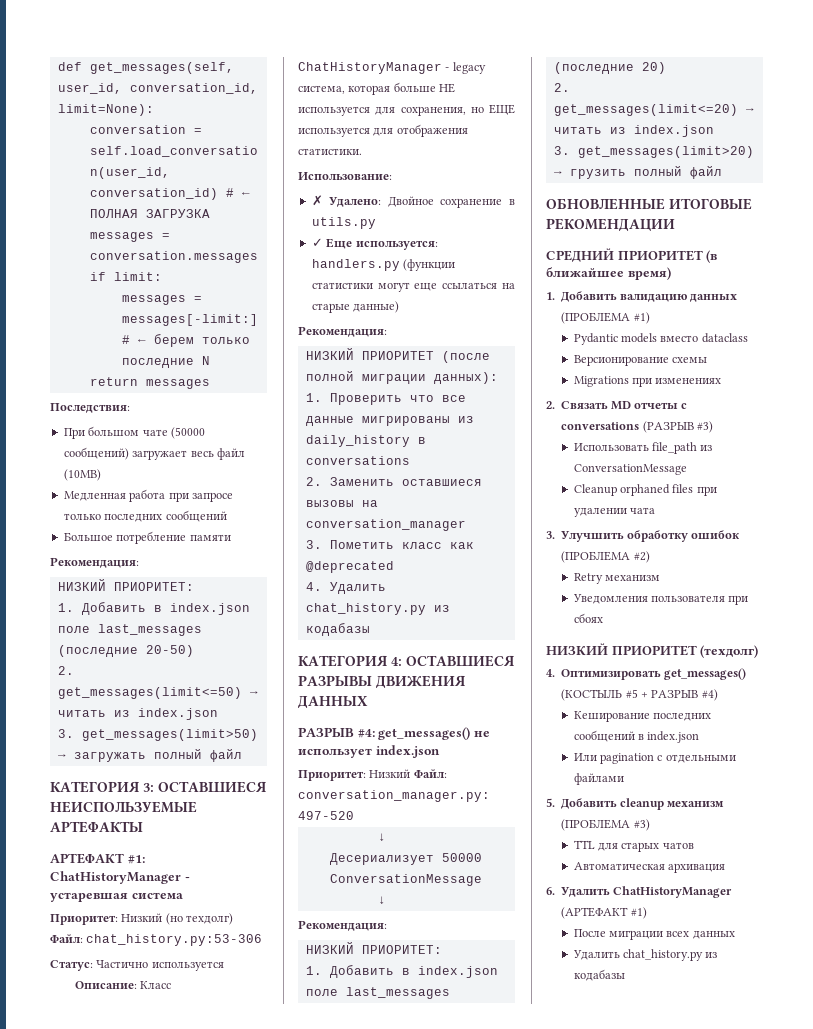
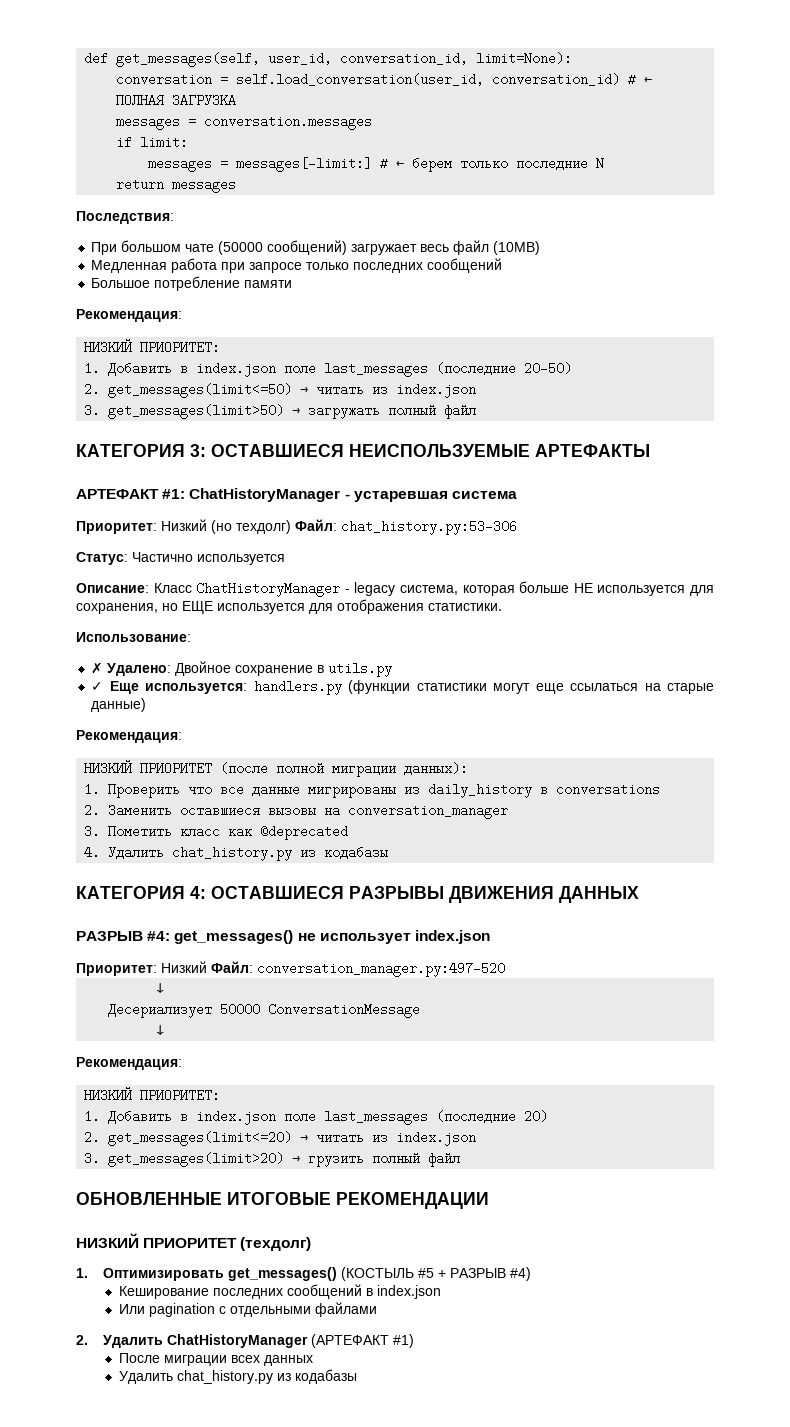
[546,248,718,263] [546,267,671,280] [546,291,737,303] [561,312,650,324] [573,333,748,345] [573,355,708,366] [573,376,722,387] [546,401,688,410] [561,421,713,433] [573,442,713,454] [573,464,687,475] [573,484,717,496] [573,507,656,517] [546,530,740,542] [561,551,650,563] [573,573,661,584] [572,594,749,605] [573,613,603,623] // СРЕДНИЙ ПРИОРИТЕТ (в ближайшее время) // 1. Добавить валидацию данных (ПРОБЛЕМА #1) // Pydantic models вместо dataclass // Версионирование схемы // Migrations при изменениях // 2. Связать MD отчеты с conversations (РАЗРЫВ #3) // Использовать file_path из ConversationMessage // Cleanup orphaned files при удалении чата // 3. Улучшить обработку ошибок (ПРОБЛЕМА #2) // Retry механизм // Уведомления пользователя при сбоях -> (489, 1200) none
[546,669,555,677] 4. -> [76,1268,88,1278] 1.
[546,798,724,810] [561,819,650,831] [573,840,694,852] [573,862,726,873] [546,887,555,895] 5. Добавить cleanup механизм (ПРОБЛЕМА #3) // TTL для старых чатов // Автоматическая архивация // 6. -> [76,1335,88,1345] 2.

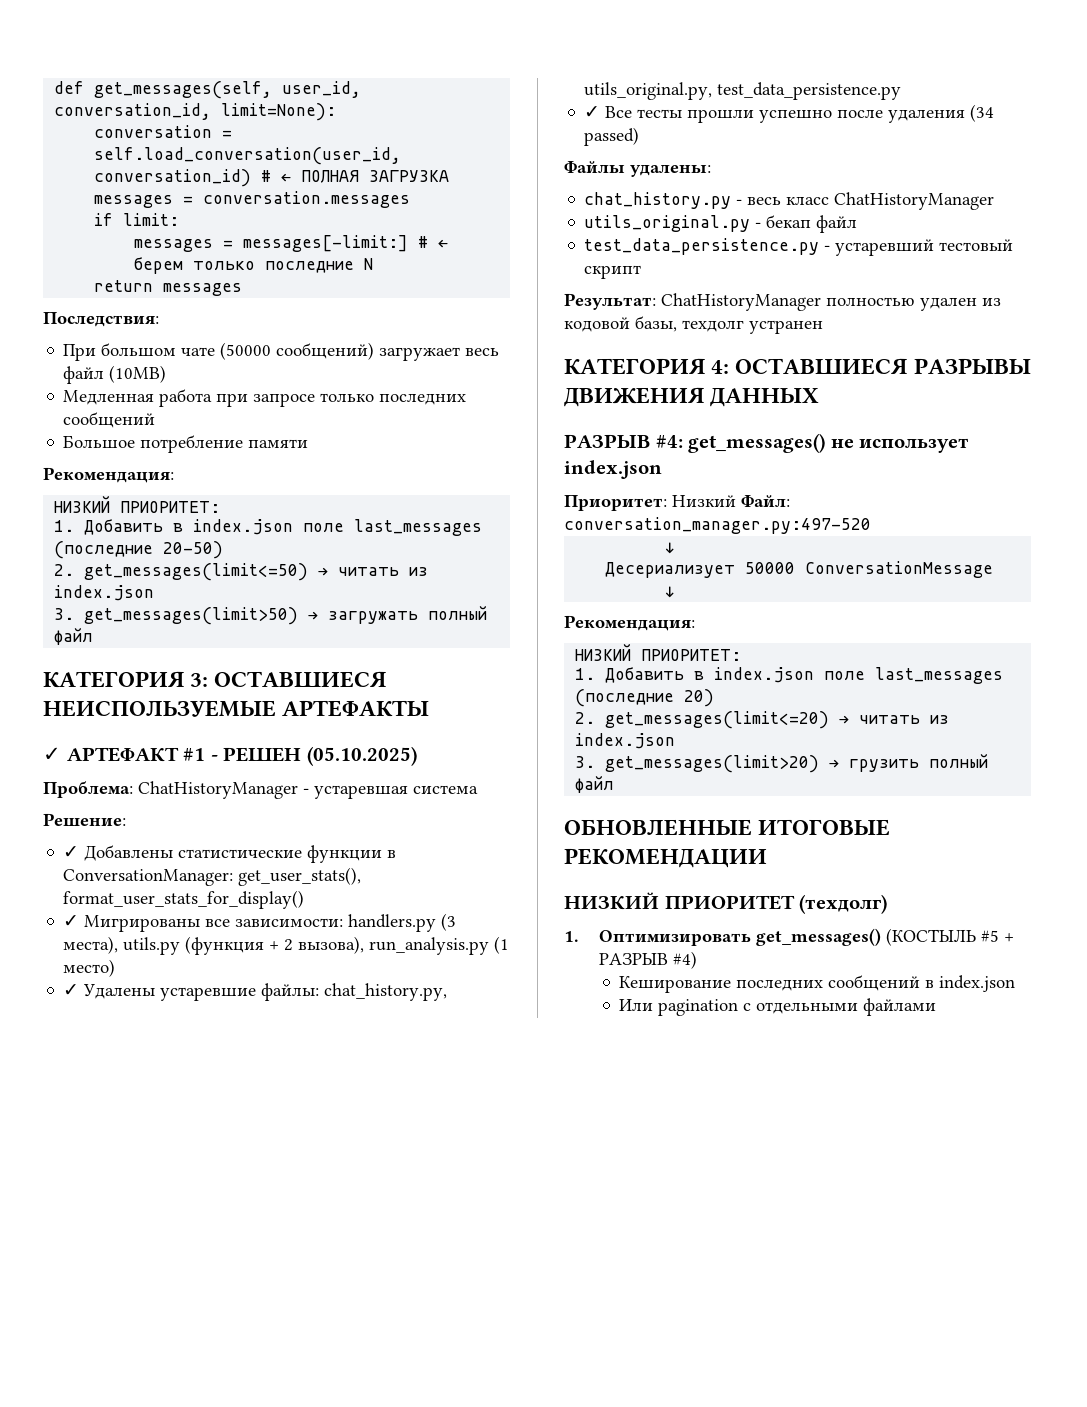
[76,488,517,502] [76,519,517,535] [76,552,285,565] [76,581,715,597] [76,599,502,614] [76,632,191,642] [91,661,393,677] [91,680,714,695] [91,698,147,712] [76,730,182,743] [84,760,469,777] [84,781,661,798] [84,802,509,819] [84,823,349,840] [84,844,389,861] АРТЕФАКТ #1: ChatHistoryManager - устаревшая система // Приоритет: Низкий (но техдолг) Файл: chat_history.py:53-306 // Статус: Частично используется // Описание: Класс ChatHistoryManager - legacy система, которая больше НЕ используется для сохранения, но ЕЩЕ используется для отображения статистики. // Использование: // ✗ Удалено: Двойное сохранение в utils.py // ✓ Еще используется: handlers.py (функции статистики могут еще ссылаться на старые данные) // Рекомендация: // НИЗКИЙ ПРИОРИТЕТ (после полной миграции данных): // 1. Проверить что все данные мигрированы из daily_history в conversations // 2. Заменить оставшиеся вызовы на conversation_manager // 3. Пометить класс как @deprecated // 4. Удалить chat_history.py из кодабазы -> [43,746,417,766] [43,781,478,799] [43,813,126,826] [63,845,397,863] [63,867,362,886] [63,890,305,909] [63,913,457,932] [63,936,510,955] [63,959,116,977] [63,983,448,1001] [584,82,902,100] [584,104,995,123] [584,127,640,146] [564,161,711,177] [584,192,995,210] [584,215,858,233] [584,238,1014,256] [584,265,642,279] [564,293,1001,311] [564,316,823,334] ✓ АРТЕФАКТ #1 - РЕШЕН (05.10.2025) // Проблема: ChatHistoryManager - устаревшая система // Решение: // ✓ Добавлены статистические функции в ConversationManager: get_user_stats(), format_user_stats_for_display() // ✓ Мигрированы все зависимости: handlers.py (3 места), utils.py (функция + 2 вызова), run_analysis.py (1 место) // ✓ Удалены устаревшие файлы: chat_history.py, utils_original.py, test_data_persistence.py // ✓ Все тесты прошли успешно после удаления (34 passed) // Файлы удалены: // chat_history.py - весь класс ChatHistoryManager // utils_original.py - бекап файл // test_data_persistence.py - устаревший тестовый скрипт // Результат: ChatHistoryManager полностью удален из кодовой базы, техдолг устранен
[76,1334,415,1348] [118,1353,313,1366] [118,1369,357,1384] // 2. Удалить ChatHistoryManager (АРТЕФАКТ #1) // После миграции всех данных // Удалить chat_history.py из кодабазы -> (937, 1007) none

